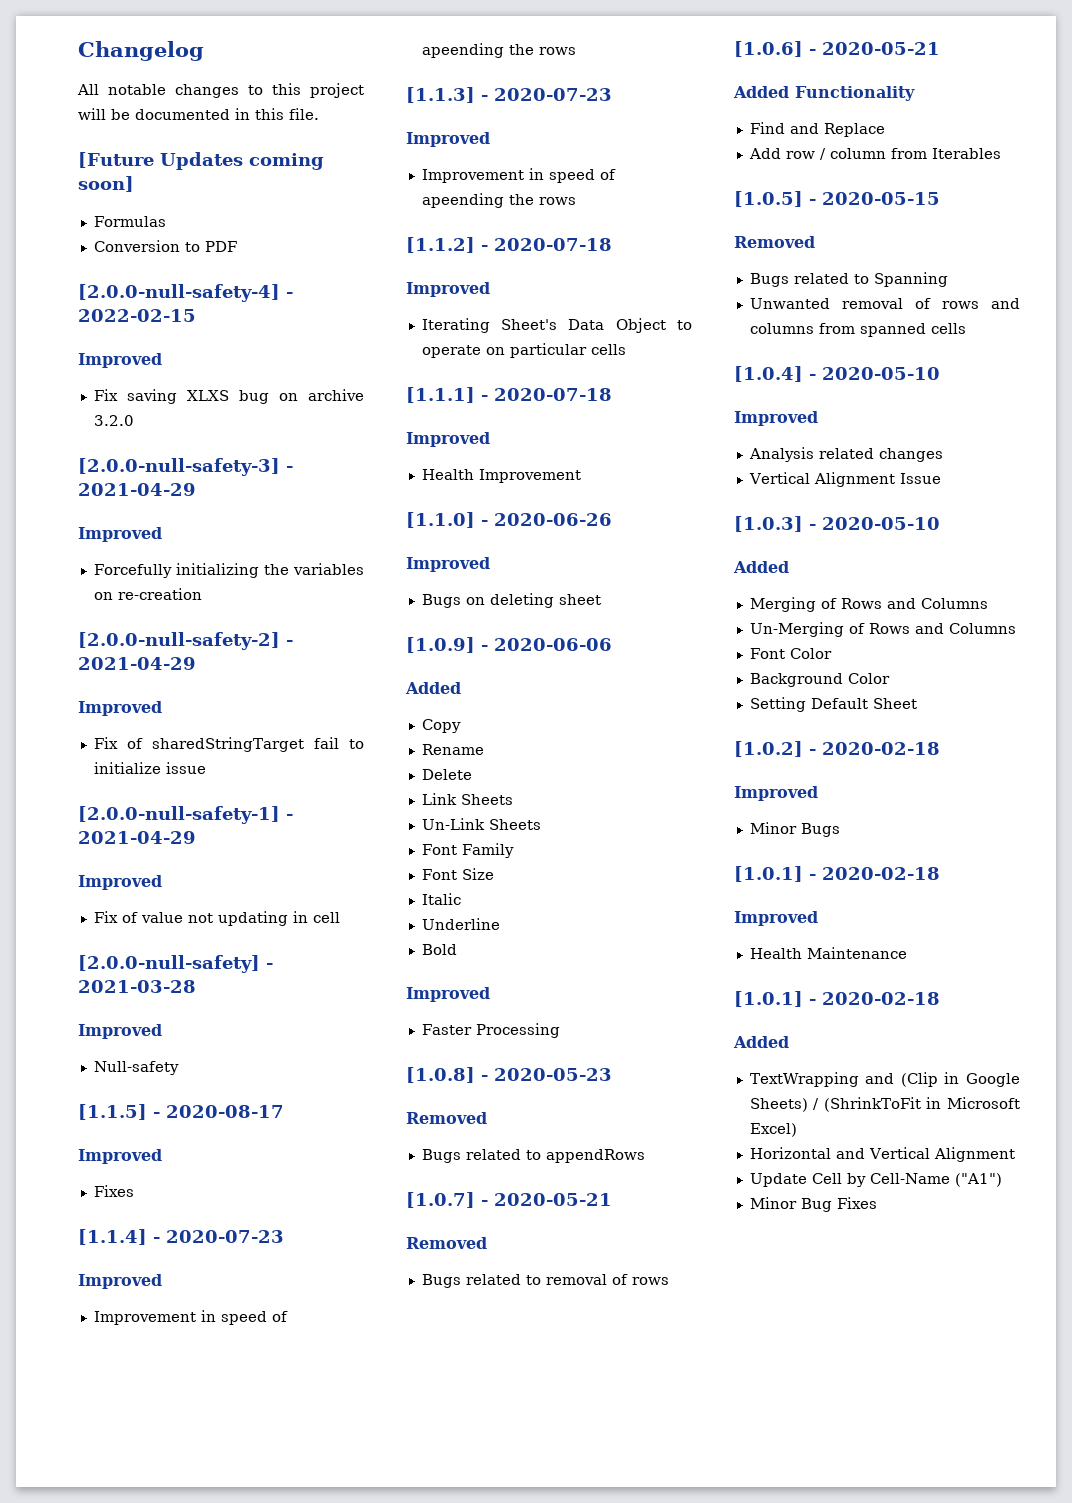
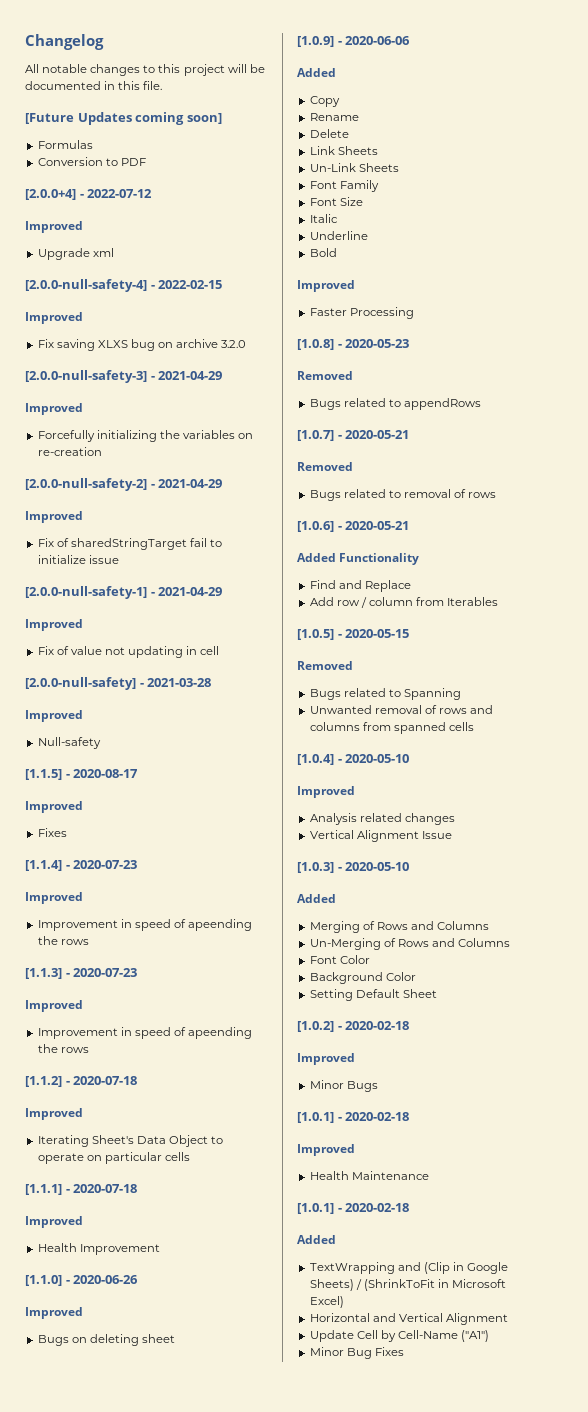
(237, 246) none -> [25,189,153,200] [25,221,83,233] [37,248,114,260] // [2.0.0+4] - 2022-07-12 // Improved // Upgrade xml

